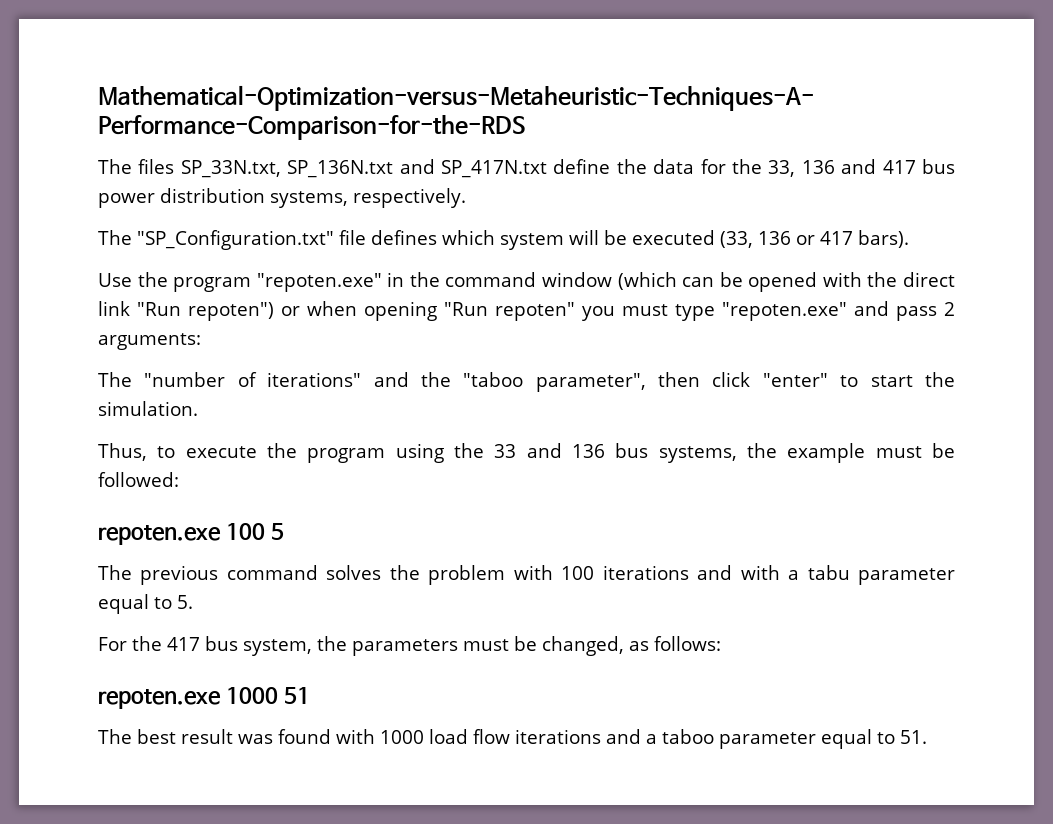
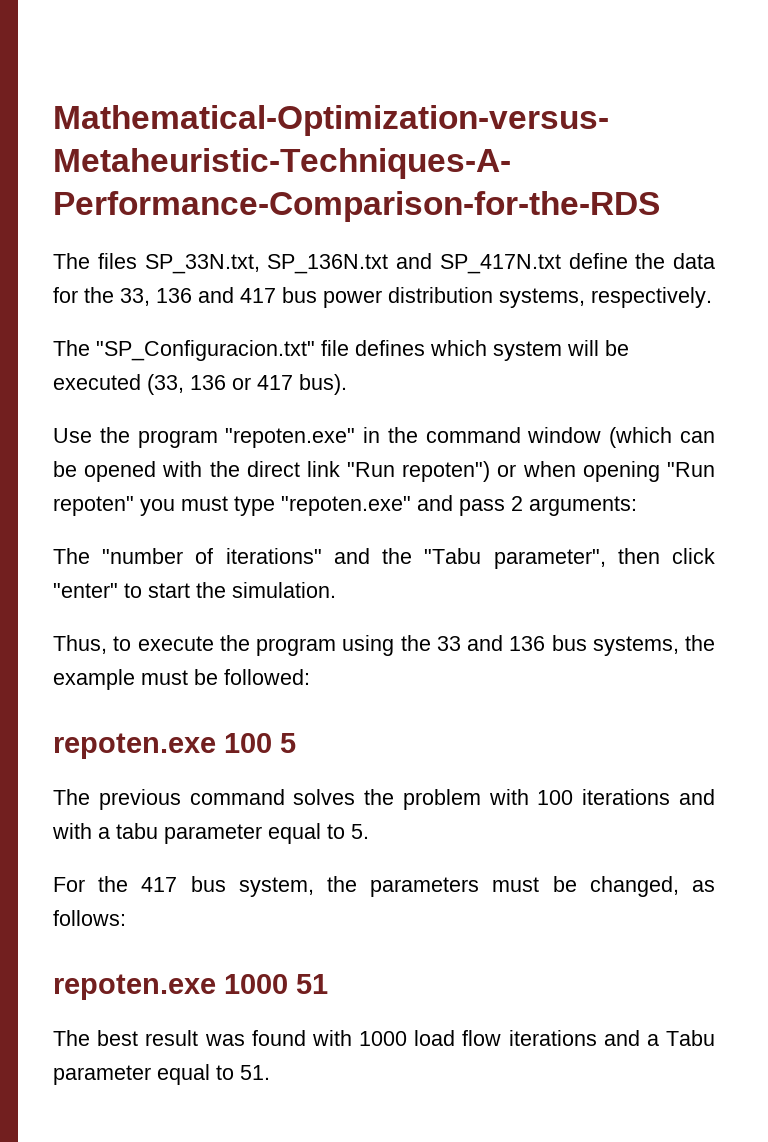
[137,230,334,250] "SP_Configuration.txt" -> [96,340,315,361] "SP_Configuracion.txt"
[858,230,909,248] bars). -> [299,374,347,395] bus).
[463,372,524,387] "taboo -> [424,548,482,564] "Tabu
[662,729,714,744] taboo -> [665,1030,715,1046] Tabu

